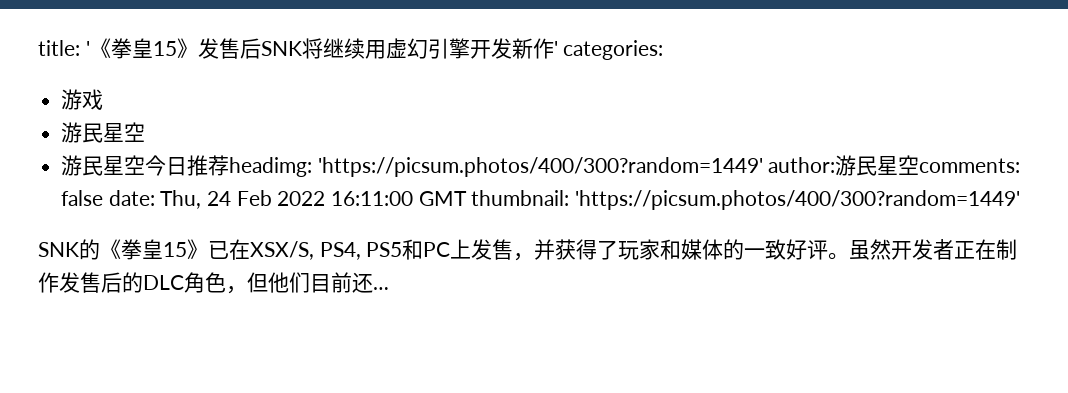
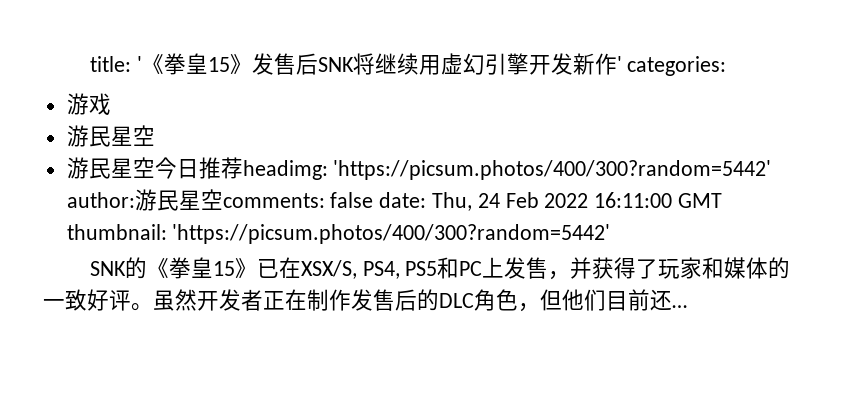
[317,157,763,177] 'https://picsum.photos/400/300?random=1449' -> [333,160,772,180] 'https://picsum.photos/400/300?random=5442'
[575,190,1021,210] 'https://picsum.photos/400/300?random=1449' -> [172,224,611,244] 'https://picsum.photos/400/300?random=5442'

